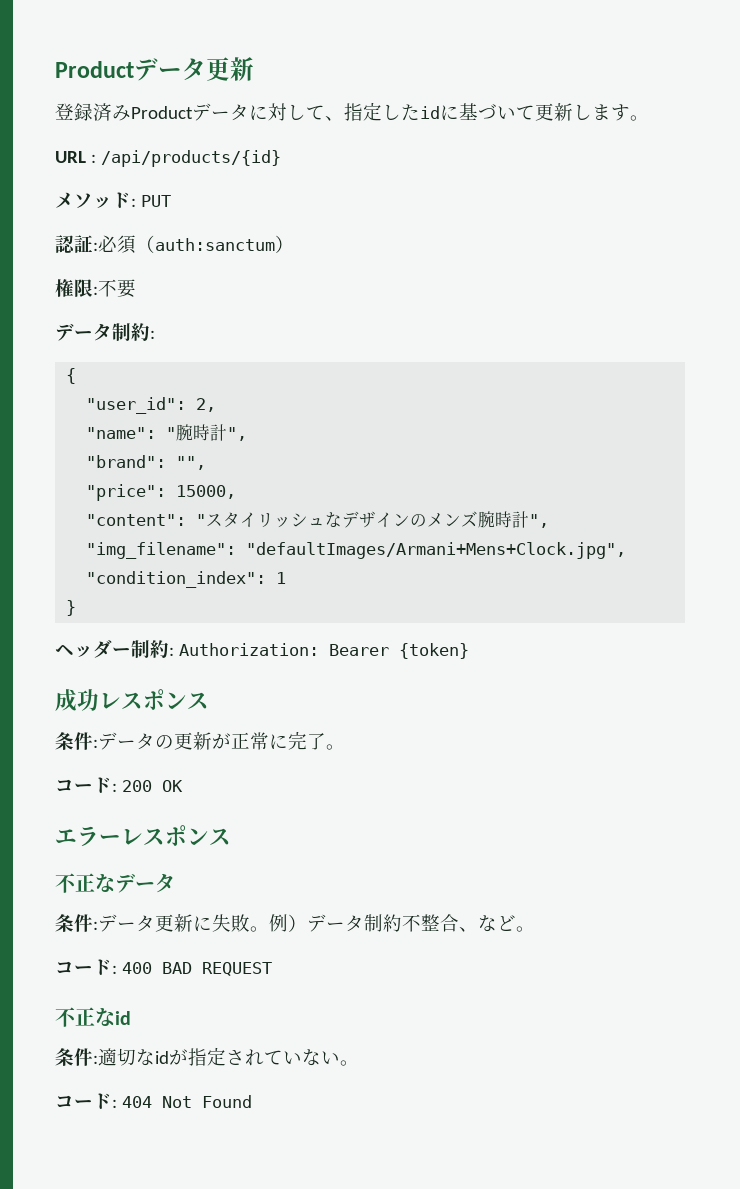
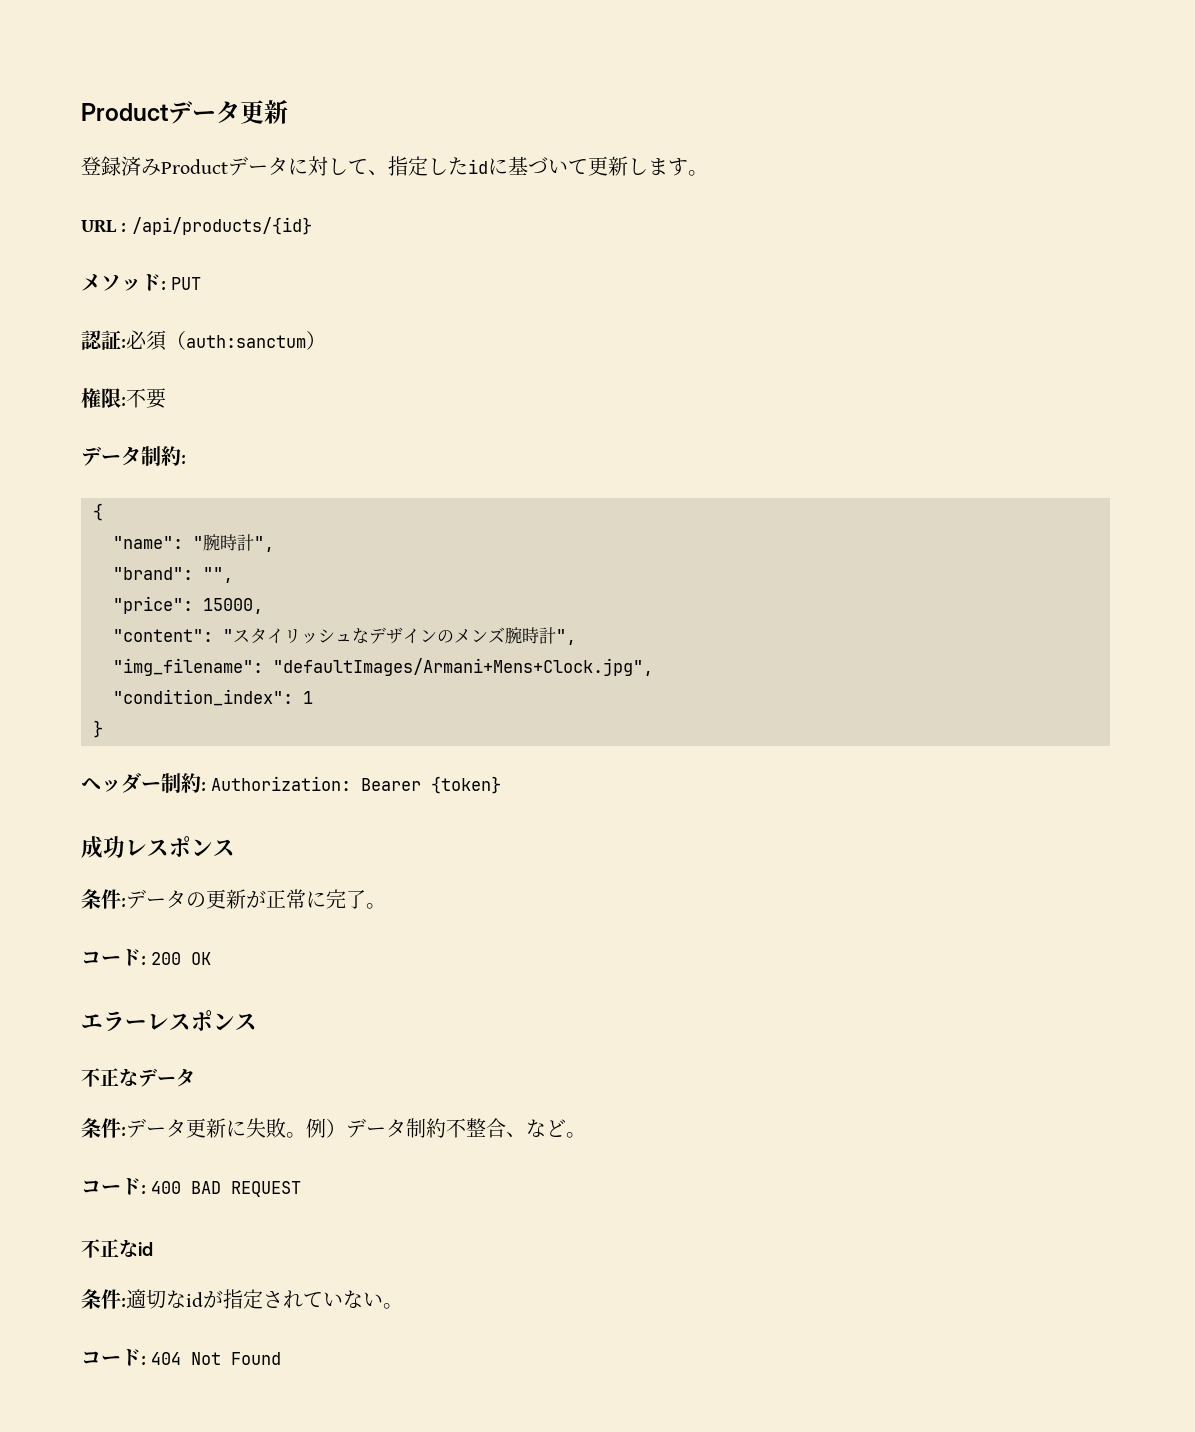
[86,397,217,414] // "user_id": 2, -> (103, 512) none

